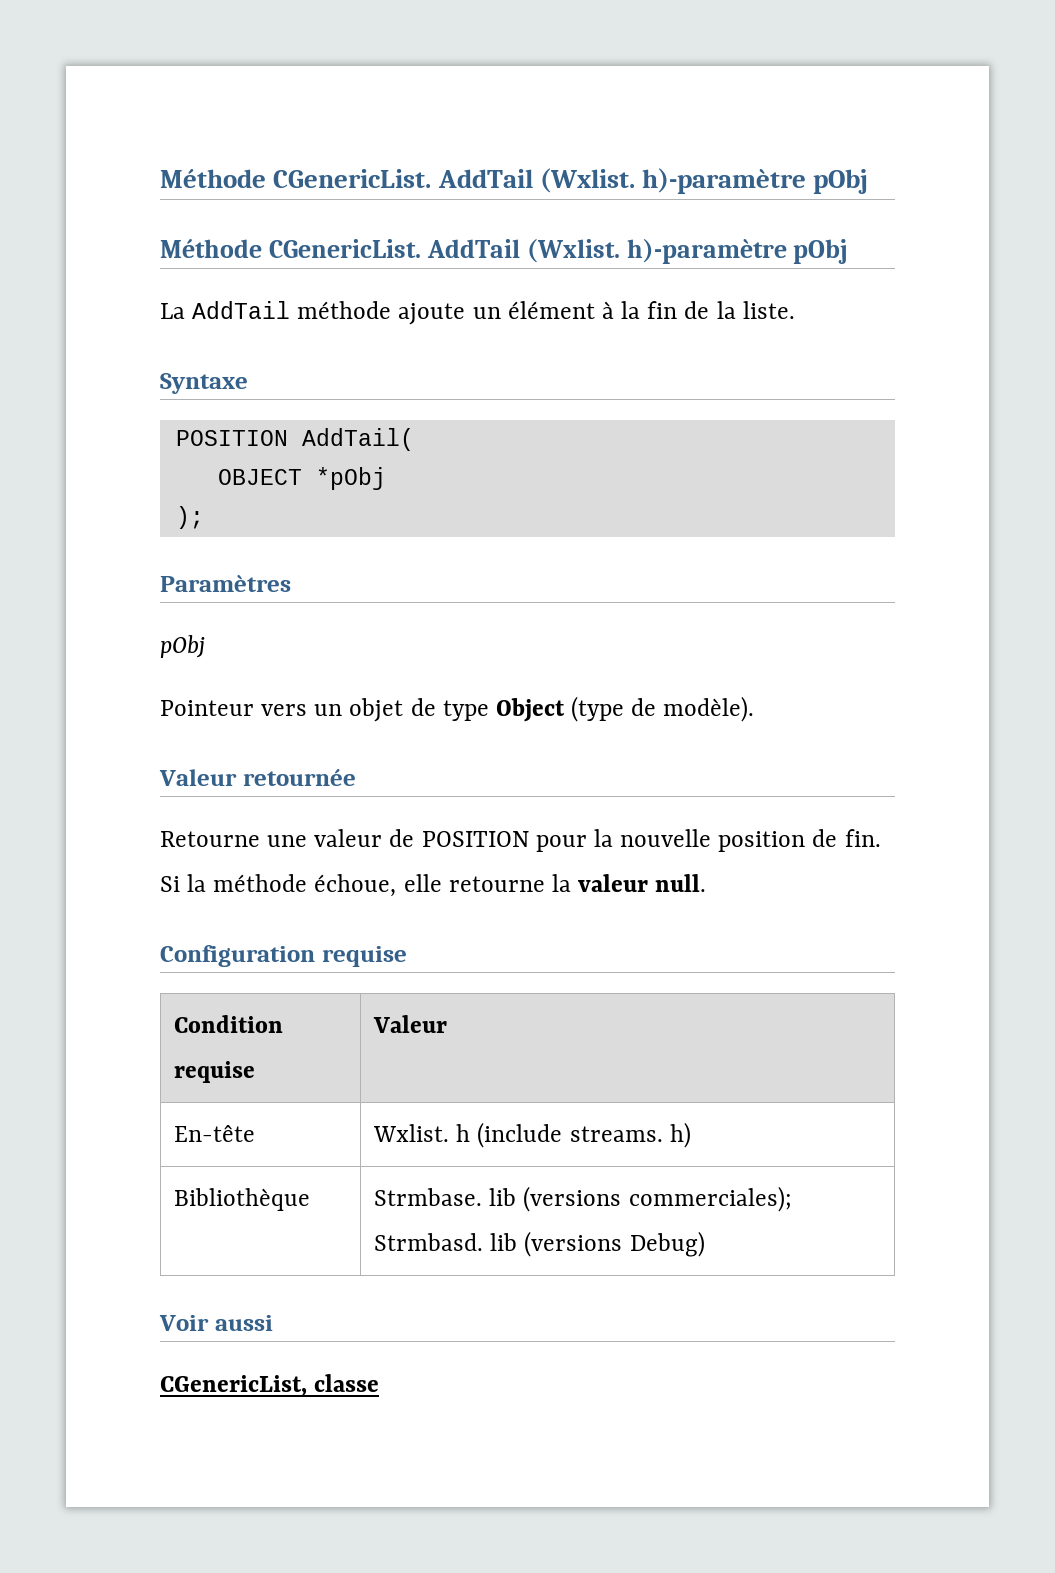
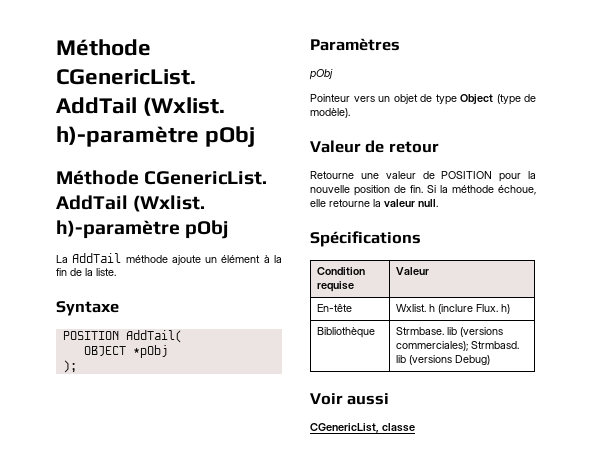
[242,769,356,786] retournée -> [365,140,439,153] de retour
[160,945,407,967] Configuration requise -> [310,231,421,247] Spécifications
[477,1122,663,1148] (include streams. -> [437,304,498,314] (inclure Flux.

